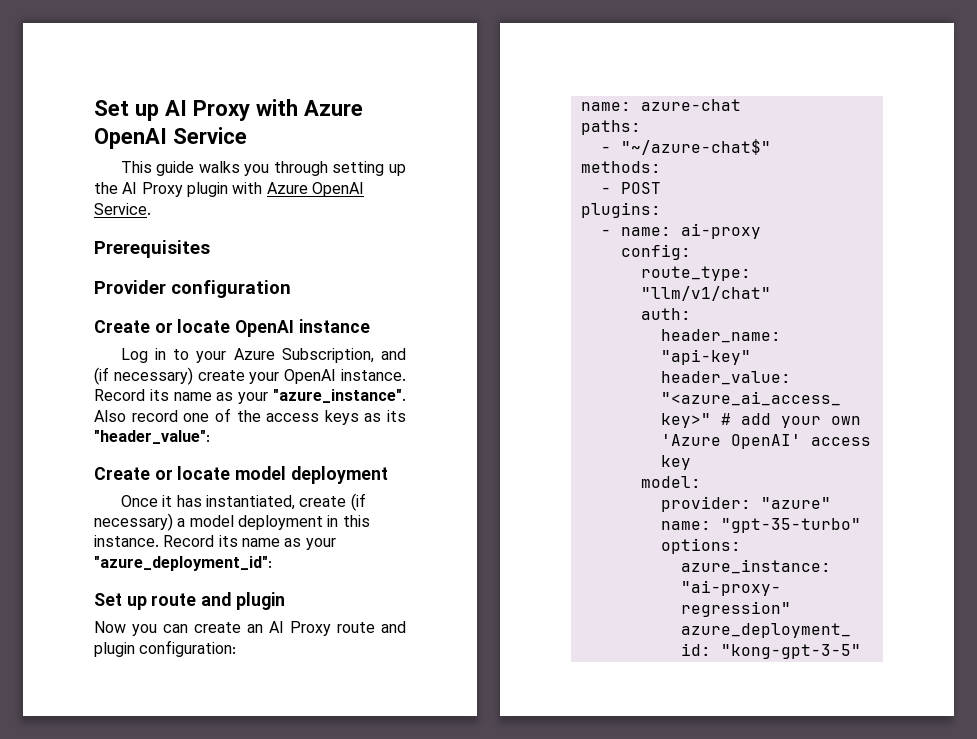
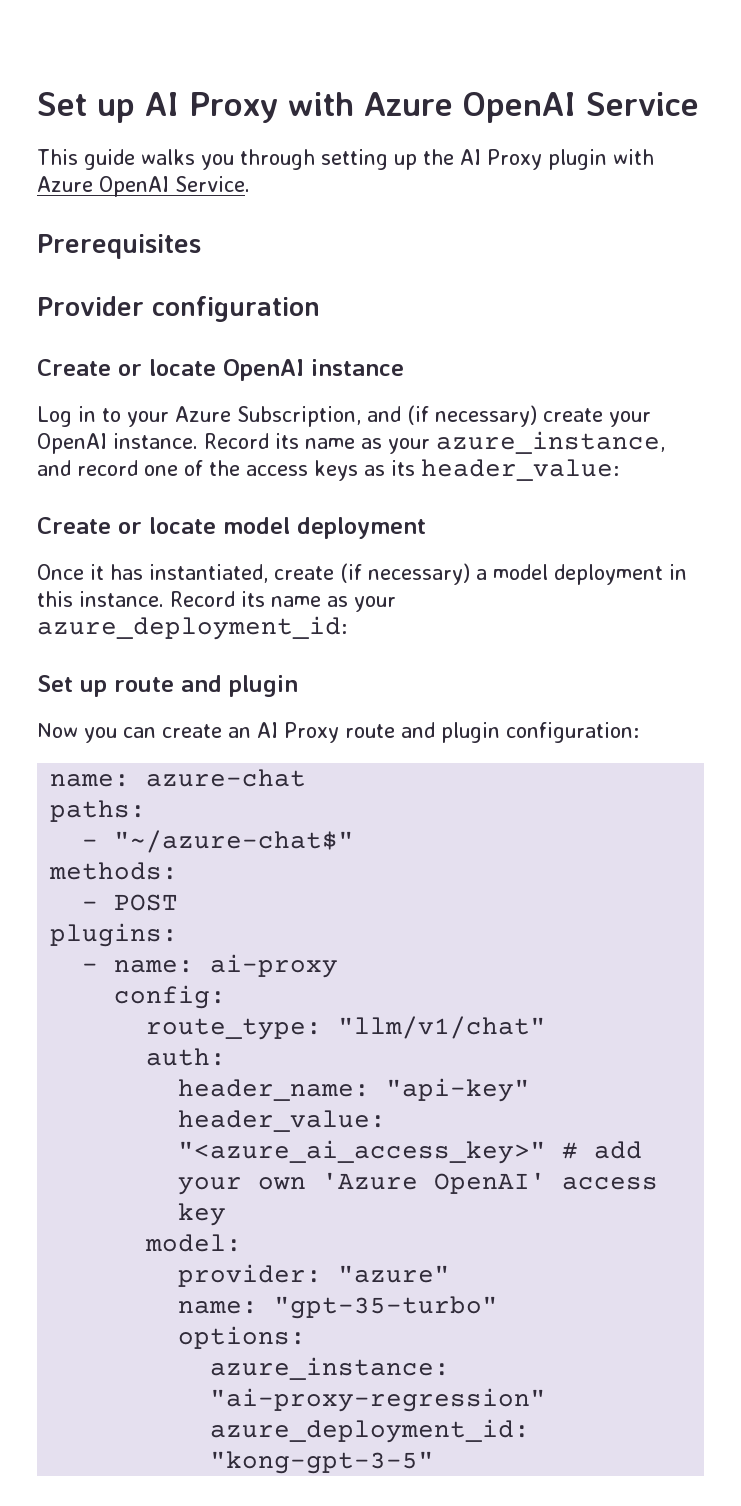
[272,389,406,403] [94,410,126,422] "azure_instance". Also -> [436,431,665,454] [37,460,71,476] azure_instance, and
[94,430,210,444] "header_value": -> [421,459,619,481] header_value:
[94,556,272,571] "azure_deployment_id": -> [37,616,347,640] azure_deployment_id:

